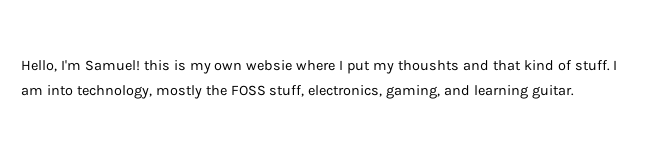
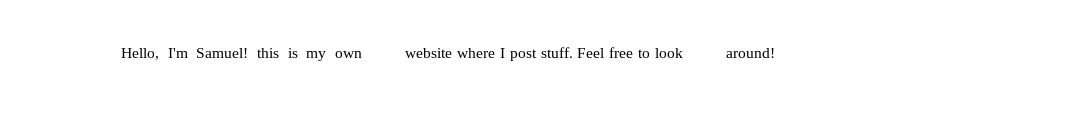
[246,60,293,71] websie -> [405,48,452,58] website
[347,60,618,74] [21,85,575,99] put my thoushts and that kind of stuff. I am into technology, mostly the FOSS stuff, electronics, gaming, and learning guitar. -> [509,47,775,61] post stuff. Feel free to look around!

